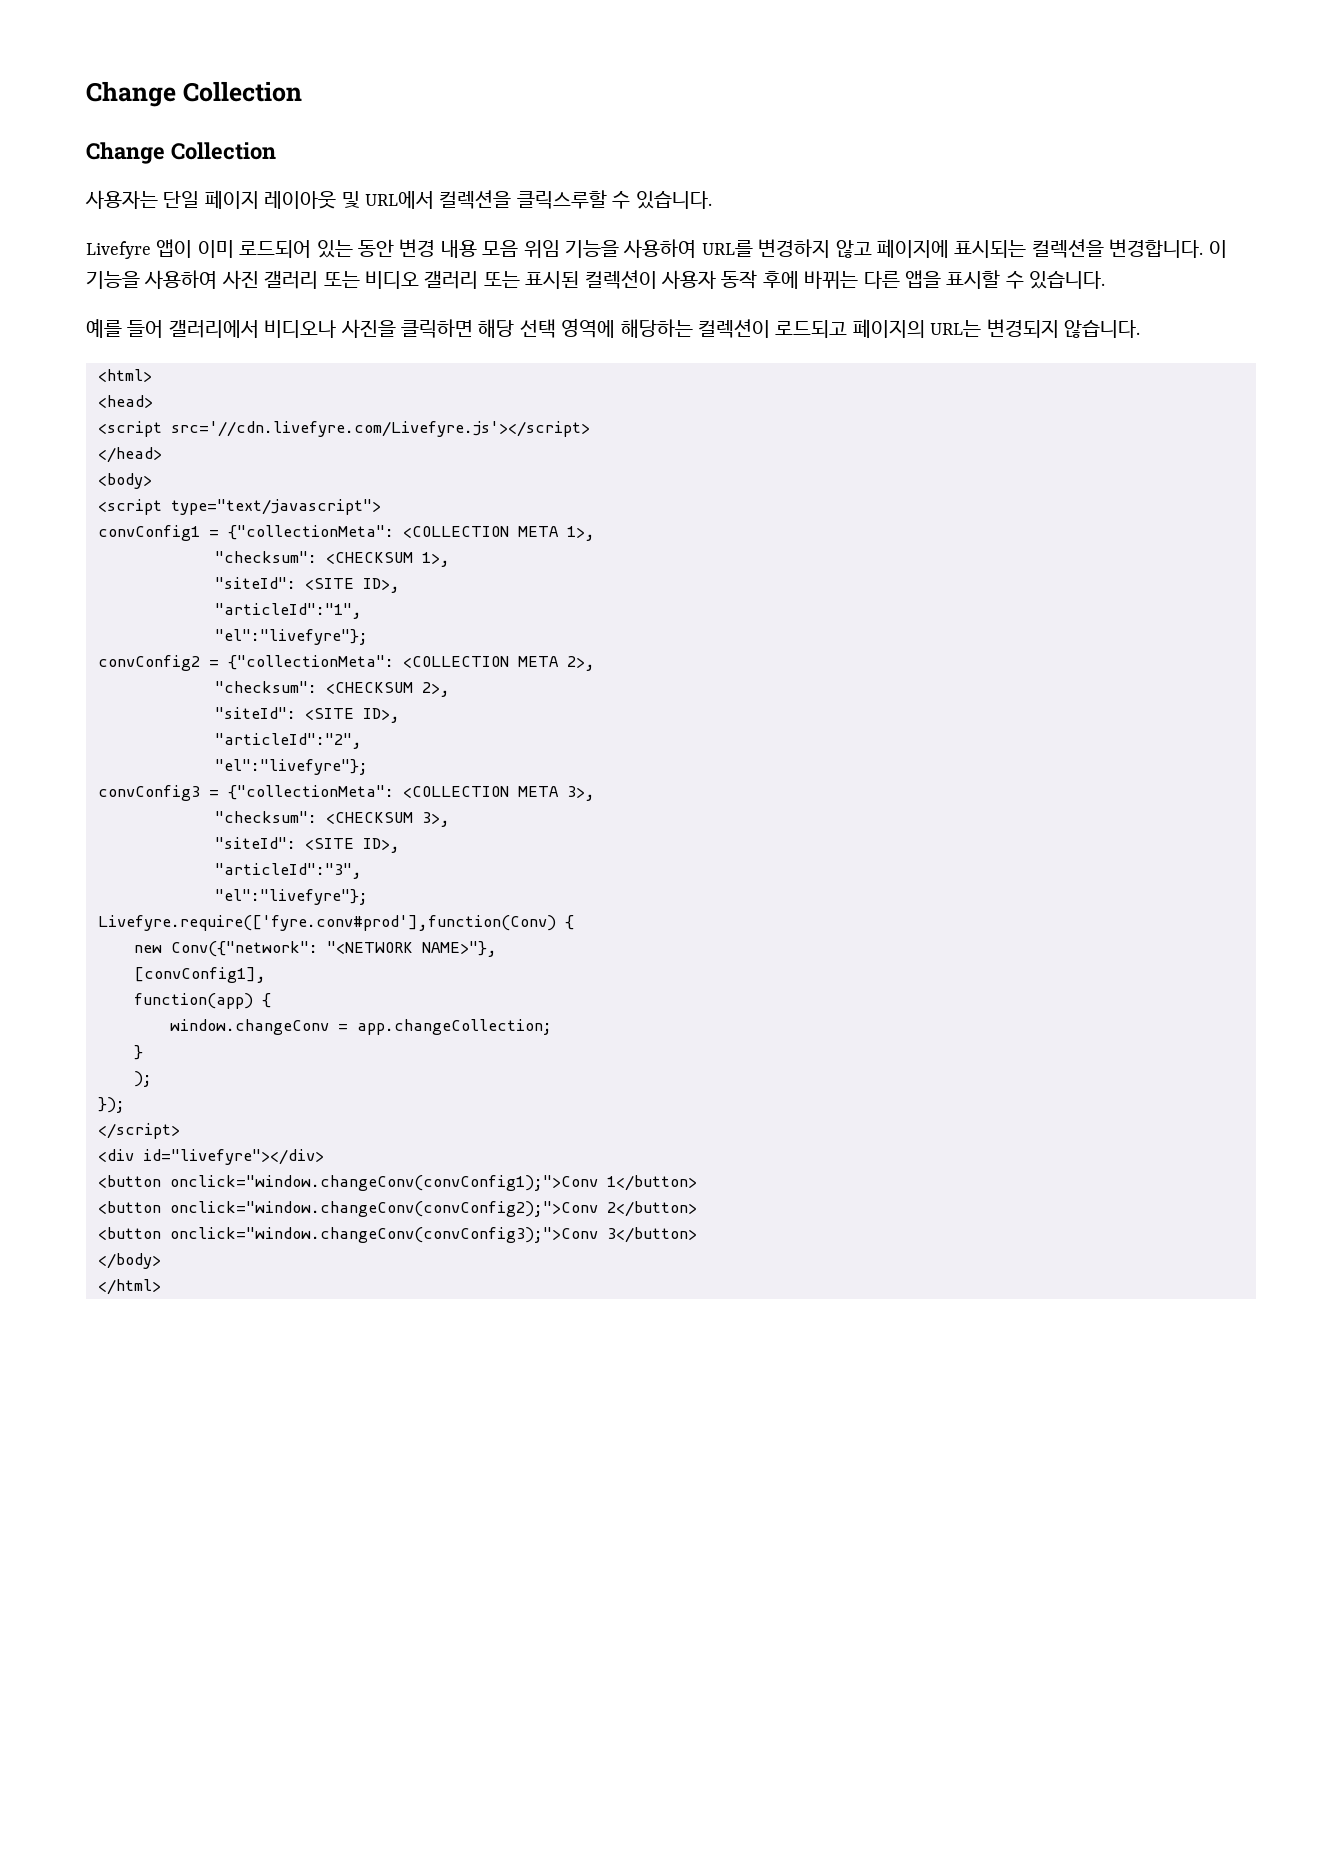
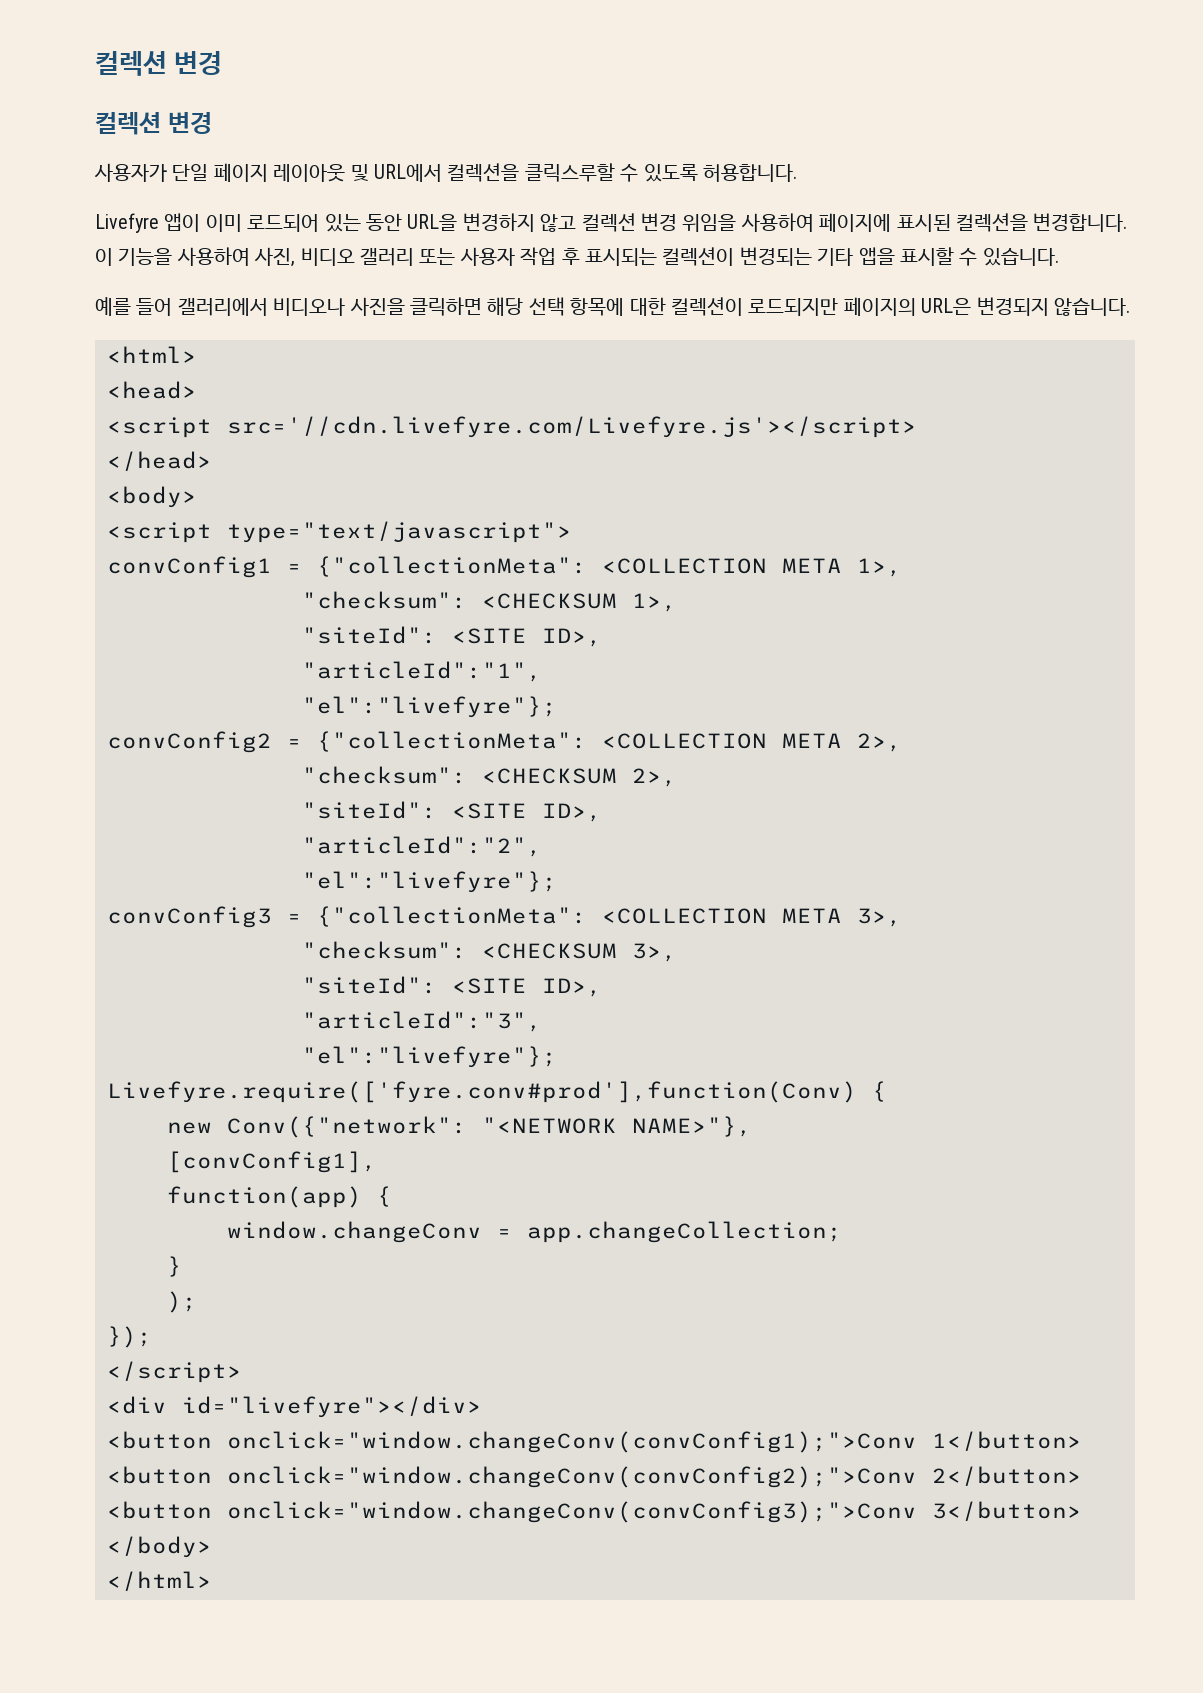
[86,81,302,107] [86,142,276,164] [85,190,158,209] Change Collection // Change Collection // 사용자는 -> [95,51,223,76] [95,112,212,135] [94,163,167,182] 컬렉션 변경 // 컬렉션 변경 // 사용자가
[635,191,712,209] 있습니다. -> [643,164,797,182] 있도록 허용합니다.
[399,239,1027,258] 변경 내용 모음 위임 기능을 사용하여 URL를 변경하지 않고 페이지에 표시되는 -> [407,213,951,232] URL을 변경하지 않고 컬렉션 변경 위임을 사용하여 페이지에 표시된
[221,270,900,289] 사진 갤러리 또는 비디오 갤러리 또는 표시된 컬렉션이 사용자 동작 후에 바뀌는 다른 -> [254,247,854,267] 사진, 비디오 갤러리 또는 사용자 작업 후 표시되는 컬렉션이 변경되는 기타
[561,318,982,338] 영역에 해당하는 컬렉션이 로드되고 페이지의 URL는 -> [570,297,972,316] 항목에 대한 컬렉션이 로드되지만 페이지의 URL은

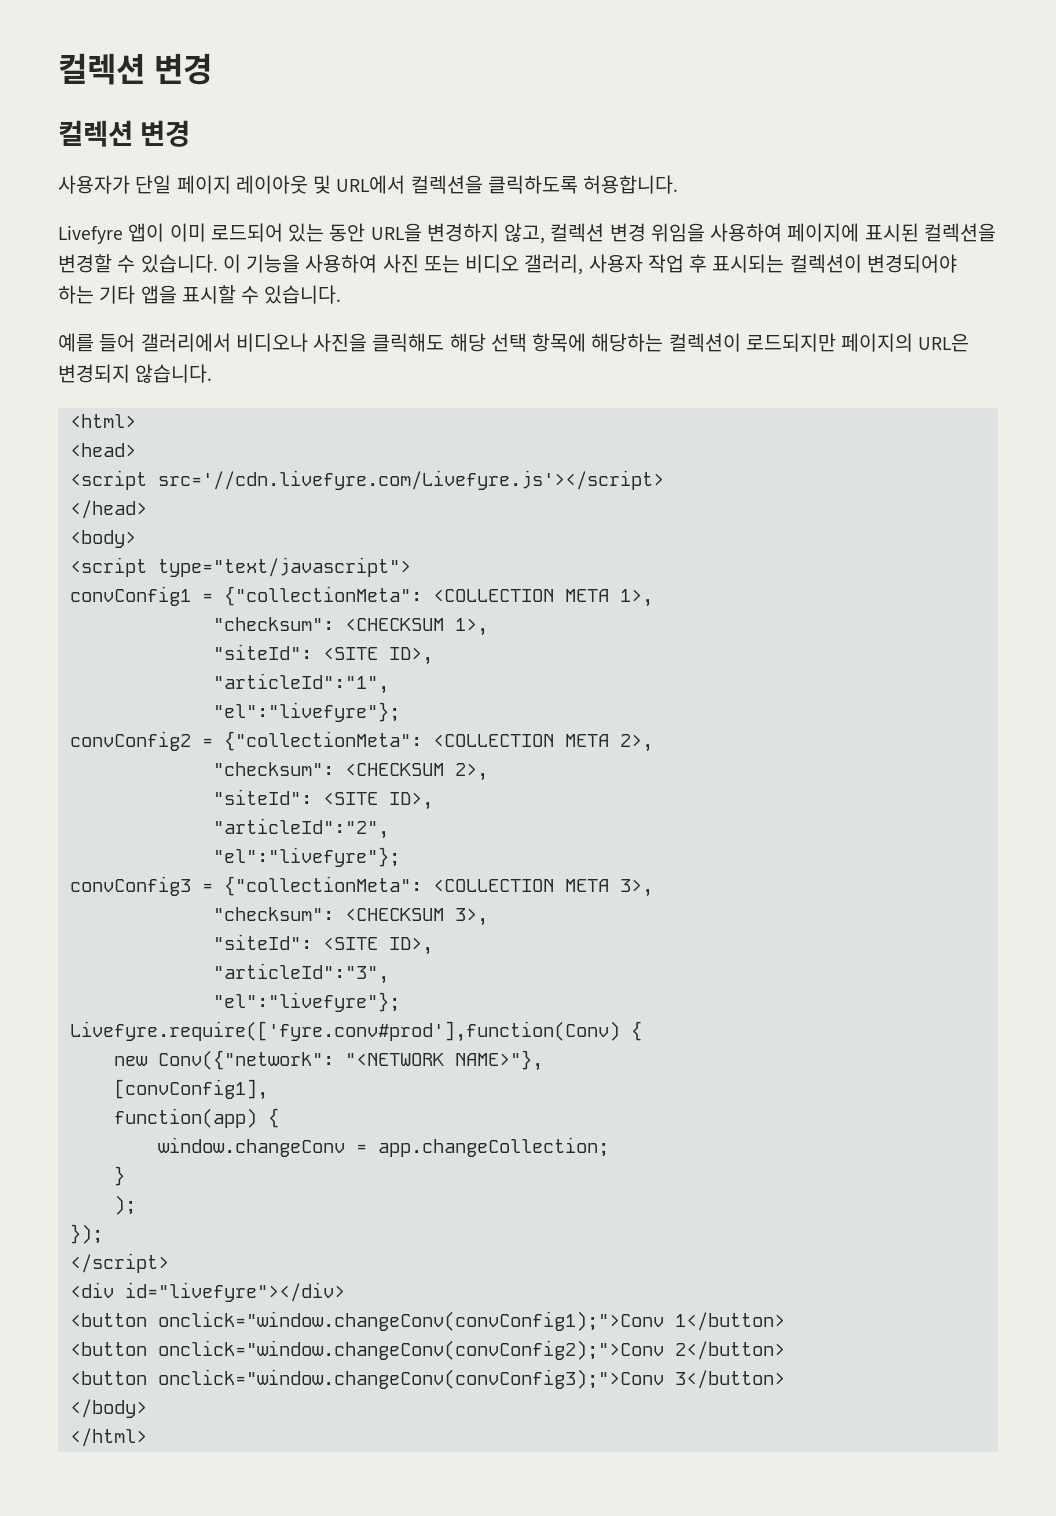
[524,163,698,182] 클릭스루할 수 있도록 -> [487,175,578,194] 클릭하도록
[540,214,577,232] 않고 -> [504,223,546,244] 않고,
[1033,213,1128,232] [95,247,456,267] 변경합니다. 이 기능을 사용하여 사진, 비디오 갤러리 또는 -> [58,254,584,275] 변경할 수 있습니다. 이 기능을 사용하여 사진 또는 비디오 갤러리,
[739,247,812,266] 변경되는 -> [866,254,957,273] [58,285,94,304] 변경되어야 하는
[410,297,482,316] 클릭하면 -> [372,333,445,352] 클릭해도
[629,297,666,316] 대한 -> [591,333,664,352] 해당하는

